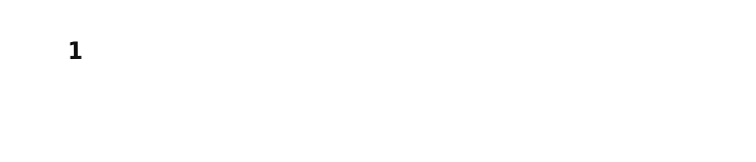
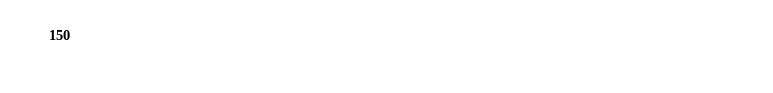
[67,40,83,60] 1 -> [49,30,70,40] 150

